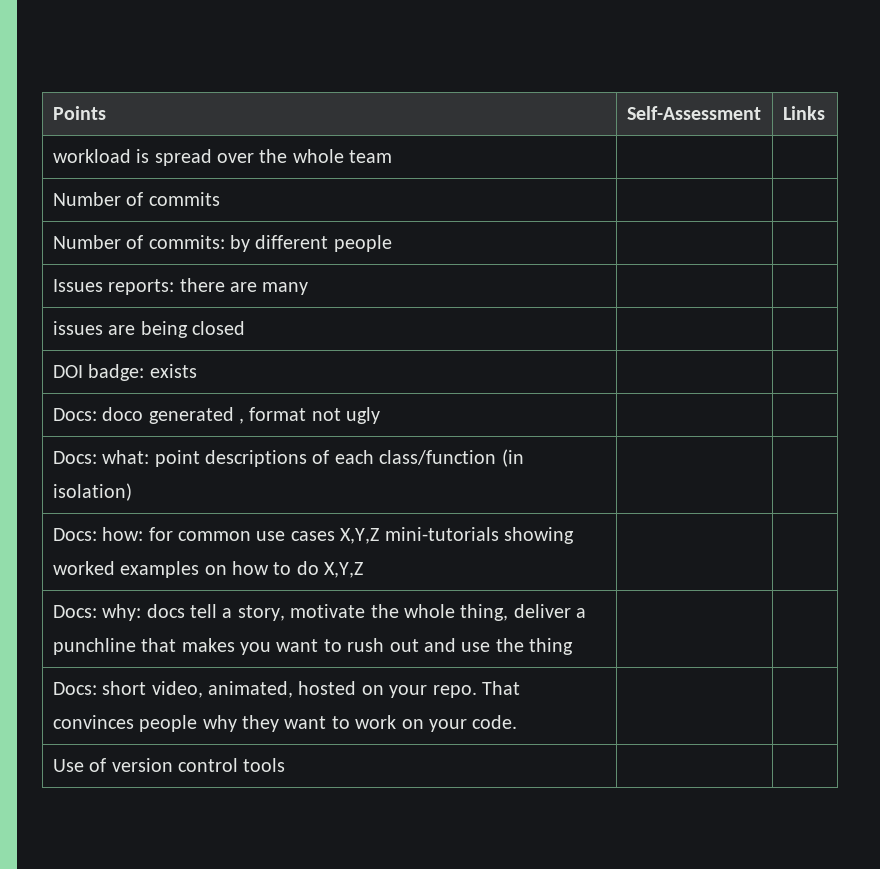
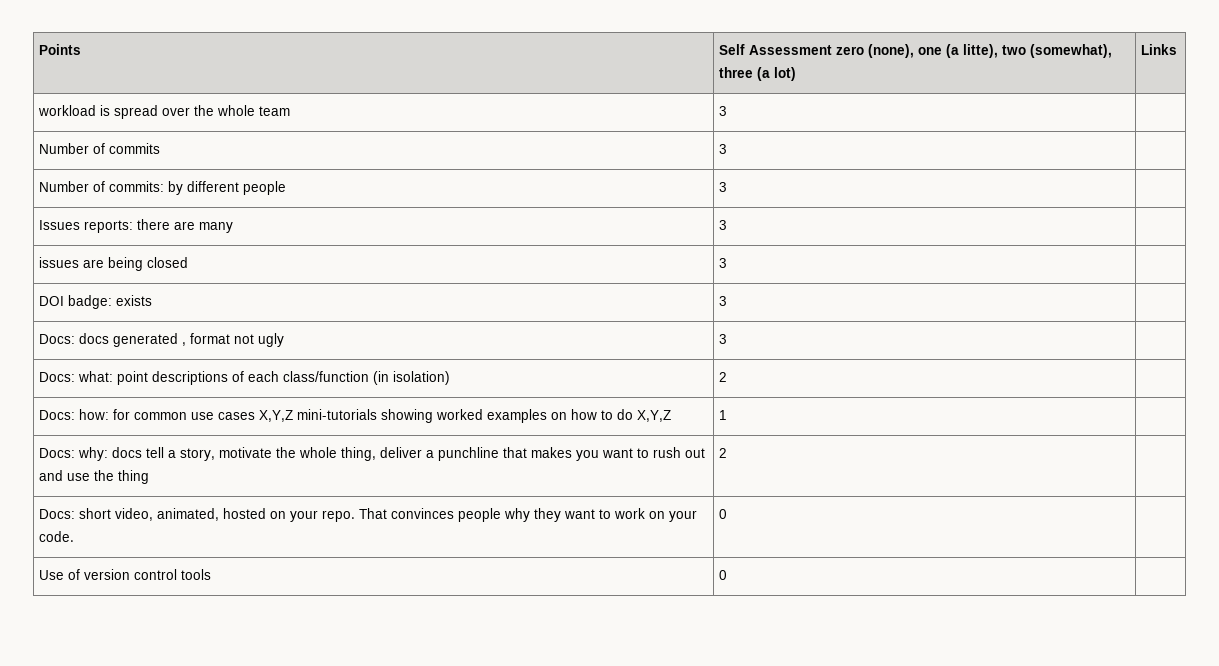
[626,106,761,120] Self-Assessment -> [719,44,1113,58] [719,67,797,81] Self Assessment zero (none), one (a litte), two (somewhat), three (a lot)
(393, 156) none -> [719,106,728,116] 3
(220, 199) none -> [719,144,728,154] 3
(392, 243) none -> [719,182,728,192] 3
(309, 288) none -> [719,220,728,230] 3
(245, 328) none -> [719,258,728,268] 3
[52,407,144,421] | // Docs: doco -> [719,296,728,306] [39,333,110,344] 3 | // Docs: docs
(381, 415) none -> [719,334,728,344] 3
(132, 492) none -> [719,372,728,382] 2
(364, 570) none -> [719,410,728,420] 1
(574, 646) none -> [719,448,728,458] 2
(518, 722) none -> [719,509,728,519] 0
(286, 765) none -> [719,570,728,580] 0

